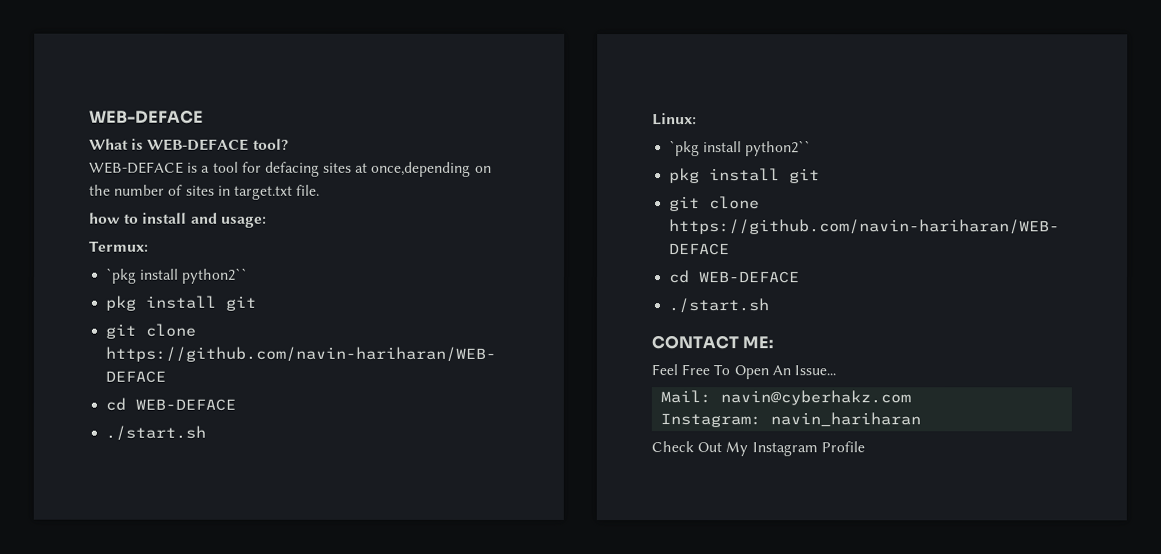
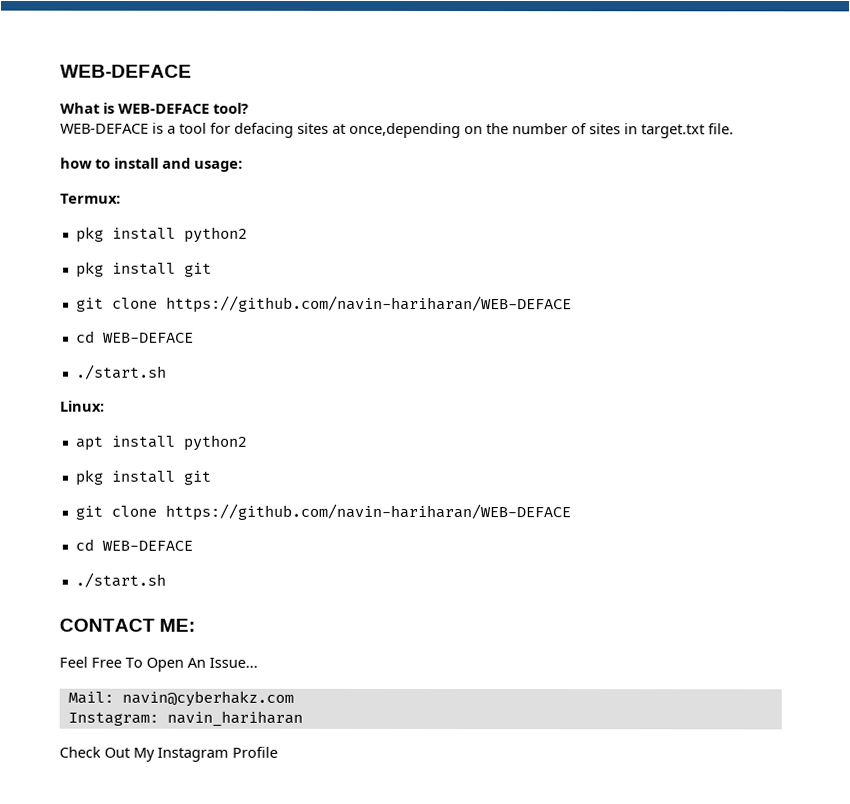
[105,267,249,284] `pkg install python2`` -> [75,226,248,243] pkg install python2
[669,140,812,157] `pkg install python2`` -> [74,434,247,451] apt install python2

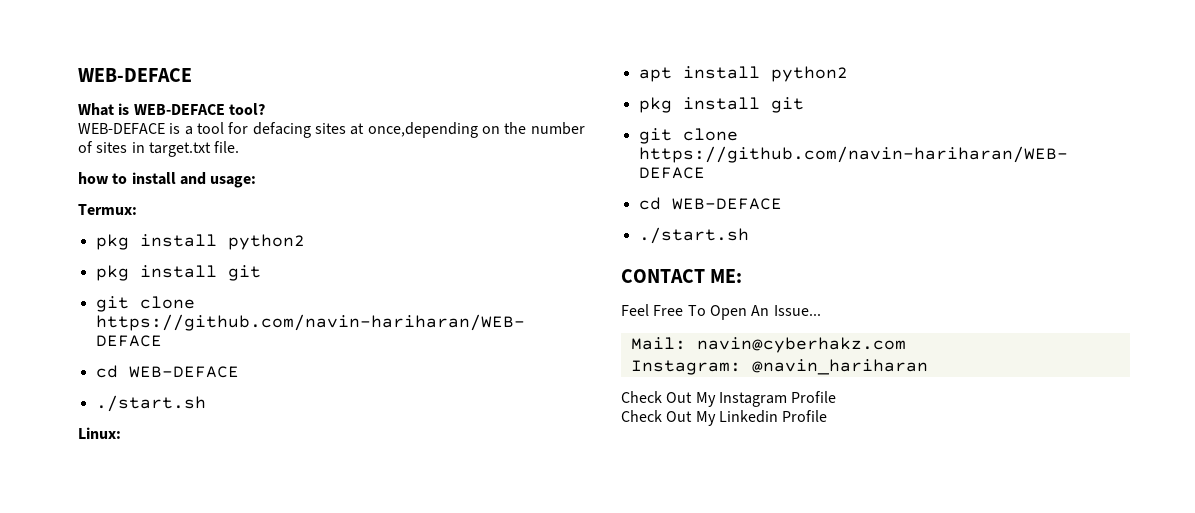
[166,710,303,727] navin_hariharan -> [751,359,928,375] @navin_hariharan
(278, 752) none -> [621,410,828,426] // Check Out My Linkedin Profile

